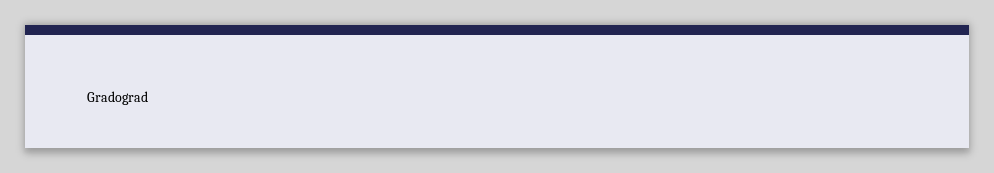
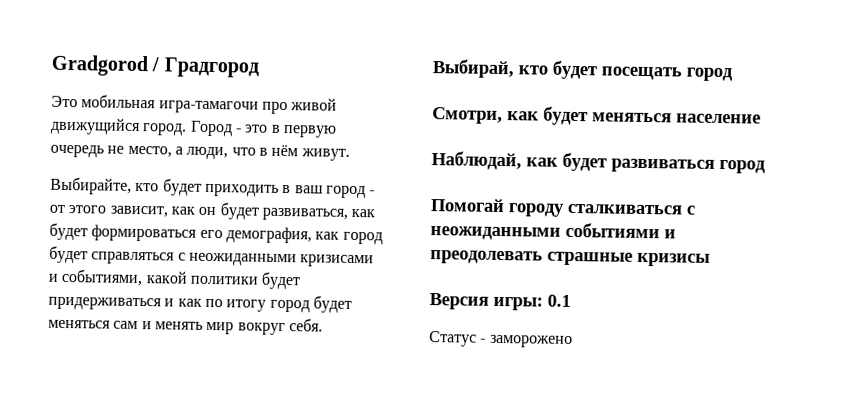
[87,91,148,105] Gradograd -> [51,54,259,78] [51,94,338,115] [50,117,337,138] [50,144,350,161] [50,176,376,199] [49,202,376,221] [49,222,383,245] [49,245,375,268] [48,268,302,290] [48,295,352,313] [48,318,323,336] [432,59,733,82] [432,106,761,126] [431,151,766,174] [430,198,696,217] [430,222,676,241] [430,250,710,267] [429,293,571,311] [429,331,573,348] Gradgorod / Градгород // Это мобильная игра-тамагочи про живой движущийся город. Город - это в первую очередь не место, а люди, что в нём живут. // Выбирайте, кто будет приходить в ваш город - от этого зависит, как он будет развиваться, как будет формироваться его демография, как город будет справляться с неожиданными кризисами и событиями, какой политики будет придерживаться и как по итогу город будет меняться сам и менять мир вокруг себя. // Выбирай, кто будет посещать город // Смотри, как будет меняться население // Наблюдай, как будет развиваться город // Помогай городу сталкиваться с неожиданными событиями и преодолевать страшные кризисы // Версия игры: 0.1 // Статус - заморожено

